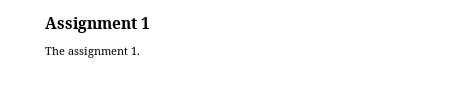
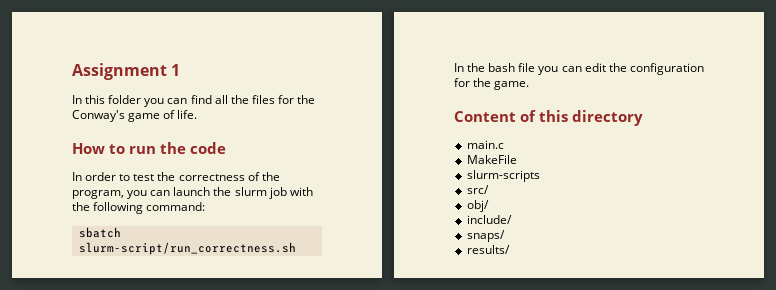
[45,47,140,58] The assignment 1. -> [72,95,316,107] [72,110,198,122] [72,142,226,154] [72,172,280,181] [72,187,313,199] [72,202,206,214] [78,227,121,238] [78,242,296,255] [454,63,704,75] [454,78,530,90] [454,110,643,126] [466,140,504,149] [466,155,517,164] [466,170,540,182] [466,185,489,194] [466,200,489,212] [466,215,512,224] [466,230,505,242] [466,245,510,254] In this folder you can find all the files for the Conway's game of life. // How to run the code // In order to test the correctness of the program, you can launch the slurm job with the following command: // sbatch slurm-script/run_correctness.sh // In the bash file you can edit the configuration for the game. // Content of this directory // main.c // MakeFile // slurm-scripts // src/ // obj/ // include/ // snaps/ // results/

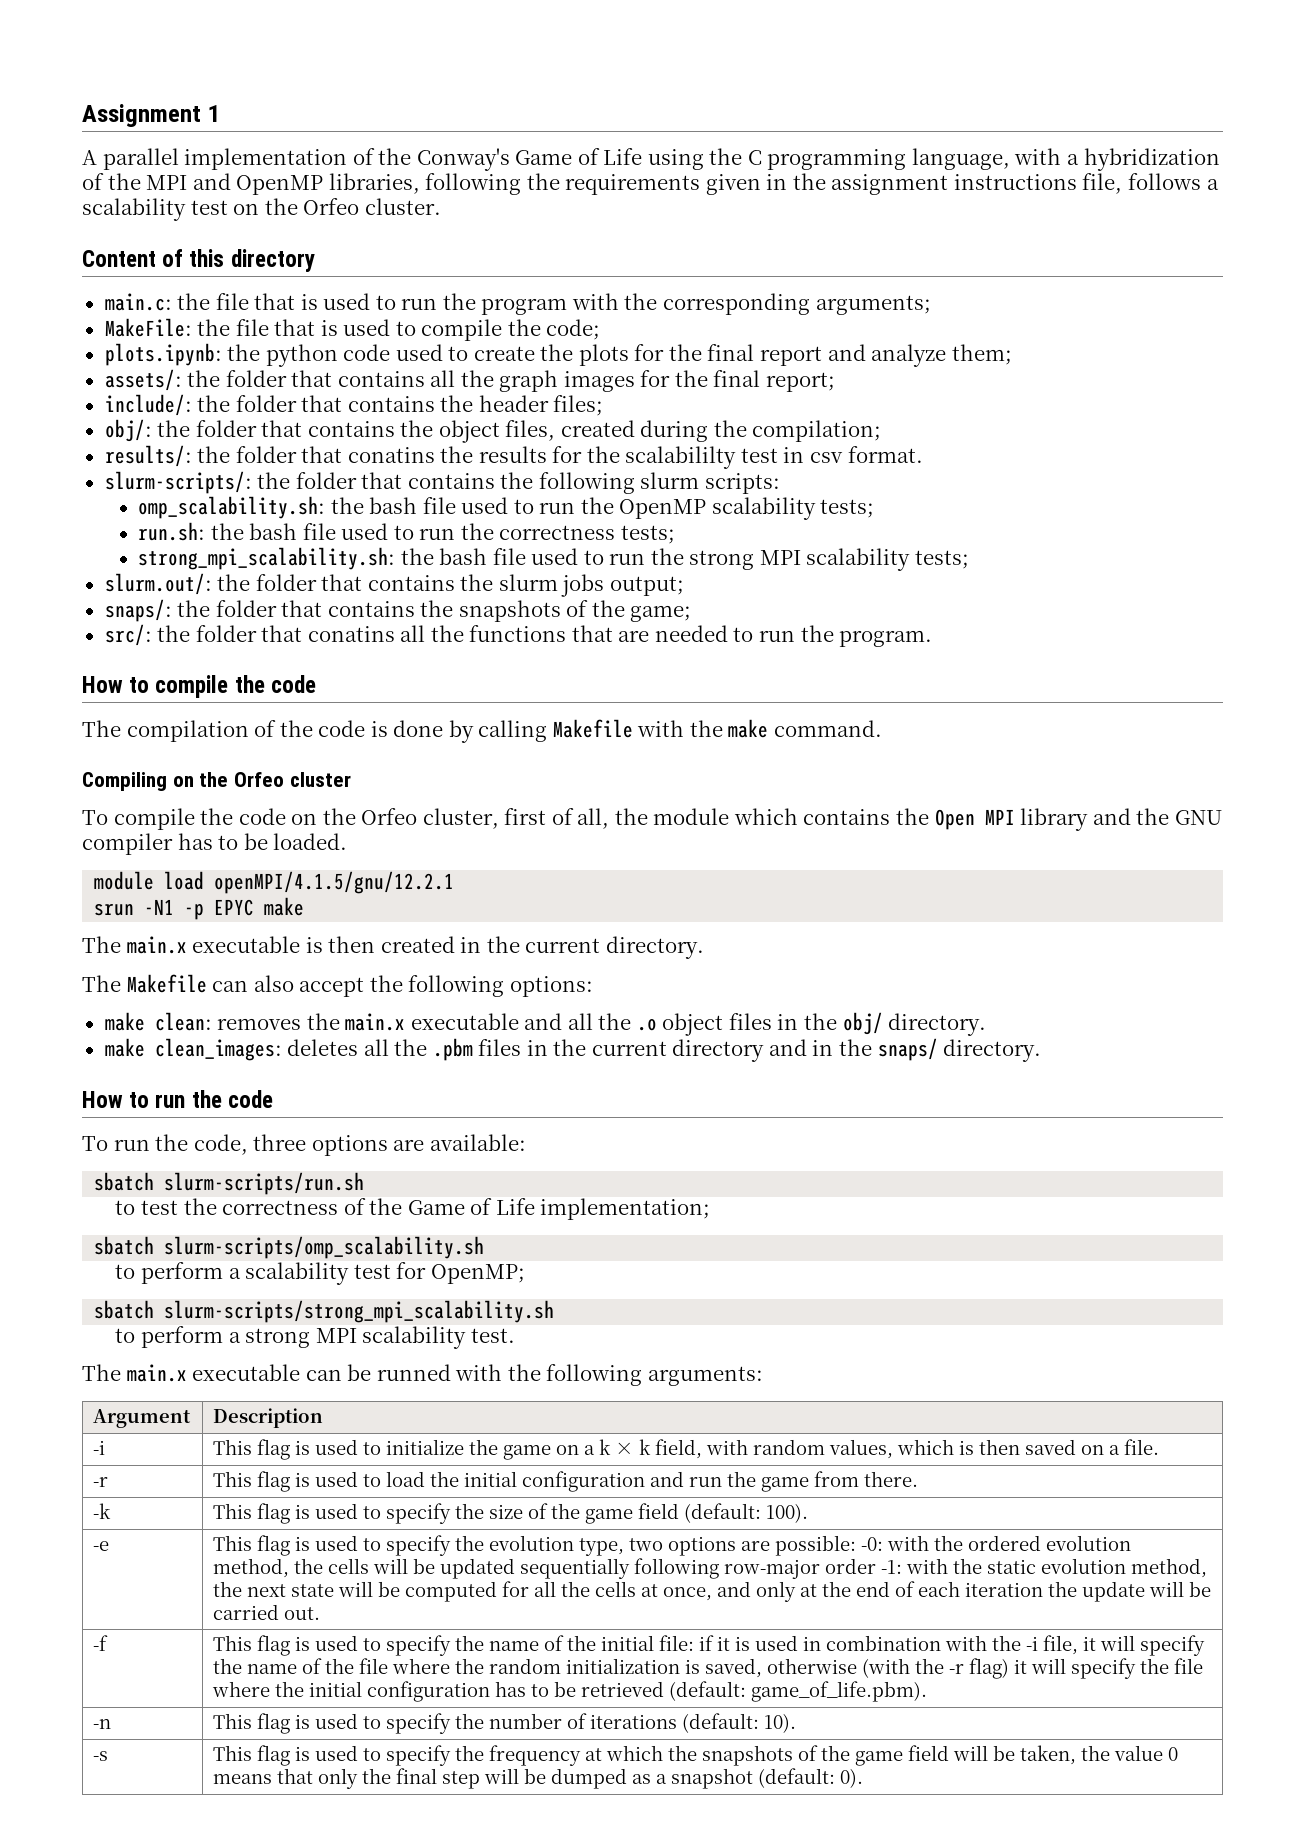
[72,95,316,107] [72,110,198,122] In this folder you can find all the files for the Conway's game of life. -> [82,148,1220,171] [82,173,1219,195] [82,198,441,221] [82,249,315,272] [104,293,931,315] [104,318,601,341] [104,343,1012,367] [104,369,835,392] [104,394,604,416] [104,419,882,443] [104,445,923,469] [104,471,780,494] [137,496,875,520] [137,522,675,544] [137,547,969,571] [104,573,684,597] [104,599,692,622] [104,624,933,647] [82,675,316,698] [82,719,882,743] [82,772,351,791] [82,808,1222,831] [82,833,348,855] [94,871,455,894] [94,897,305,920] [82,936,704,959] [82,974,593,997] [104,1012,987,1036] [104,1038,1042,1062] A parallel implementation of the Conway's Game of Life using the C programming language, with a hybridization of the MPI and OpenMP libraries, following the requirements given in the assignment instructions file, follows a scalability test on the Orfeo cluster. // Content of this directory // main.c: the file that is used to run the program with the corresponding arguments; // MakeFile: the file that is used to compile the code; // plots.ipynb: the python code used to create the plots for the final report and analyze them; // assets/: the folder that contains all the graph images for the final report; // include/: the folder that contains the header files; // obj/: the folder that contains the object files, created during the compilation; // results/: the folder that conatins the results for the scalabililty test in csv format. // slurm-scripts/: the folder that contains the following slurm scripts: // omp_scalability.sh: the bash file used to run the OpenMP scalability tests; // run.sh: the bash file used to run the correctness tests; // strong_mpi_scalability.sh: the bash file used to run the strong MPI scalability tests; // slurm.out/: the folder that contains the slurm jobs output; // snaps/: the folder that contains the snapshots of the game; // src/: the folder that conatins all the functions that are needed to run the program. // How to compile the code // The compilation of the code is done by calling Makefile with the make command. // Compiling on the Orfeo cluster // To compile the code on the Orfeo cluster, first of all, the module which contains the Open MPI library and the GNU compiler has to be loaded. // module load openMPI/4.1.5/gnu/12.2.1 // srun -N1 -p EPYC make // The main.x executable is then created in the current directory. // The Makefile can also accept the following options: // make clean: removes the main.x executable and all the .o object files in the obj/ directory. // make clean_images: deletes all the .pbm files in the current directory and in the snaps/ directory.
[72,172,117,181] In order -> [82,1134,526,1156] [94,1172,365,1195] To run the code, three options are available: // sbatch slurm-scripts/run.sh //
[72,187,313,199] [72,202,206,214] [78,227,121,238] [78,242,296,255] [454,63,704,75] [454,78,530,90] [454,110,643,126] [466,140,504,149] [466,155,517,164] [466,170,540,182] [466,185,489,194] [466,200,489,212] [466,215,512,224] [466,230,505,242] [466,245,510,254] program, you can launch the slurm job with the following command: // sbatch slurm-script/run_correctness.sh // In the bash file you can edit the configuration for the game. // Content of this directory // main.c // MakeFile // slurm-scripts // src/ // obj/ // include/ // snaps/ // results/ -> [407,1198,711,1220] [94,1236,485,1259] [115,1262,525,1285] [94,1300,555,1323] [115,1326,515,1349] [82,1364,763,1386] [93,1409,192,1428] [213,1408,324,1428] [93,1440,106,1455] [213,1439,1160,1460] [93,1477,109,1487] [213,1471,919,1492] [93,1503,112,1519] [213,1503,809,1524] [93,1541,110,1551] [213,1535,1132,1556] [213,1558,1208,1579] [213,1581,1212,1602] [213,1604,321,1620] [93,1635,109,1651] [213,1635,1206,1656] [213,1658,1204,1679] [212,1681,928,1702] [93,1719,112,1729] [213,1713,797,1734] [93,1751,109,1761] [213,1745,1179,1766] [213,1768,864,1789] Game of Life implementation; // sbatch slurm-scripts/omp_scalability.sh // to perform a scalability test for OpenMP; // sbatch slurm-scripts/strong_mpi_scalability.sh // to perform a strong MPI scalability test. // The main.x executable can be runned with the following arguments: // Argument | Description // -i | This flag is used to initialize the game on a k × k field, with random values, which is then saved on a file. // -r | This flag is used to load the initial configuration and run the game from there. // -k | This flag is used to specify the size of the game field (default: 100). // -e | This flag is used to specify the evolution type, two options are possible: -0: with the ordered evolution method, the cells will be updated sequentially following row-major order -1: with the static evolution method, the next state will be computed for all the cells at once, and only at the end of each iteration the update will be carried out. // -f | This flag is used to specify the name of the initial file: if it is used in combination with the -i file, it will specify the name of the file where the random initialization is saved, otherwise (with the -r flag) it will specify the file where the initial configuration has to be retrieved (default: game_of_life.pbm). // -n | This flag is used to specify the number of iterations (default: 10). // -s | This flag is used to specify the frequency at which the snapshots of the game field will be taken, the value 0 means that only the final step will be dumped as a snapshot (default: 0).

